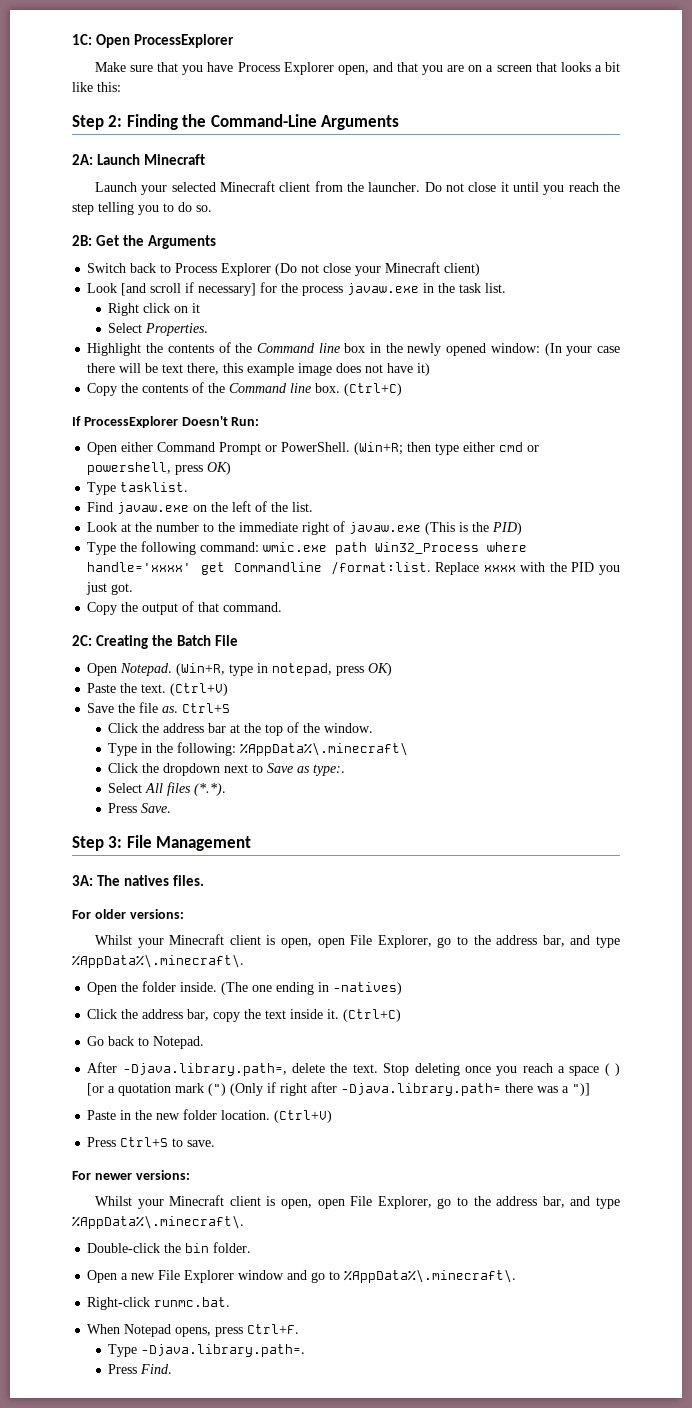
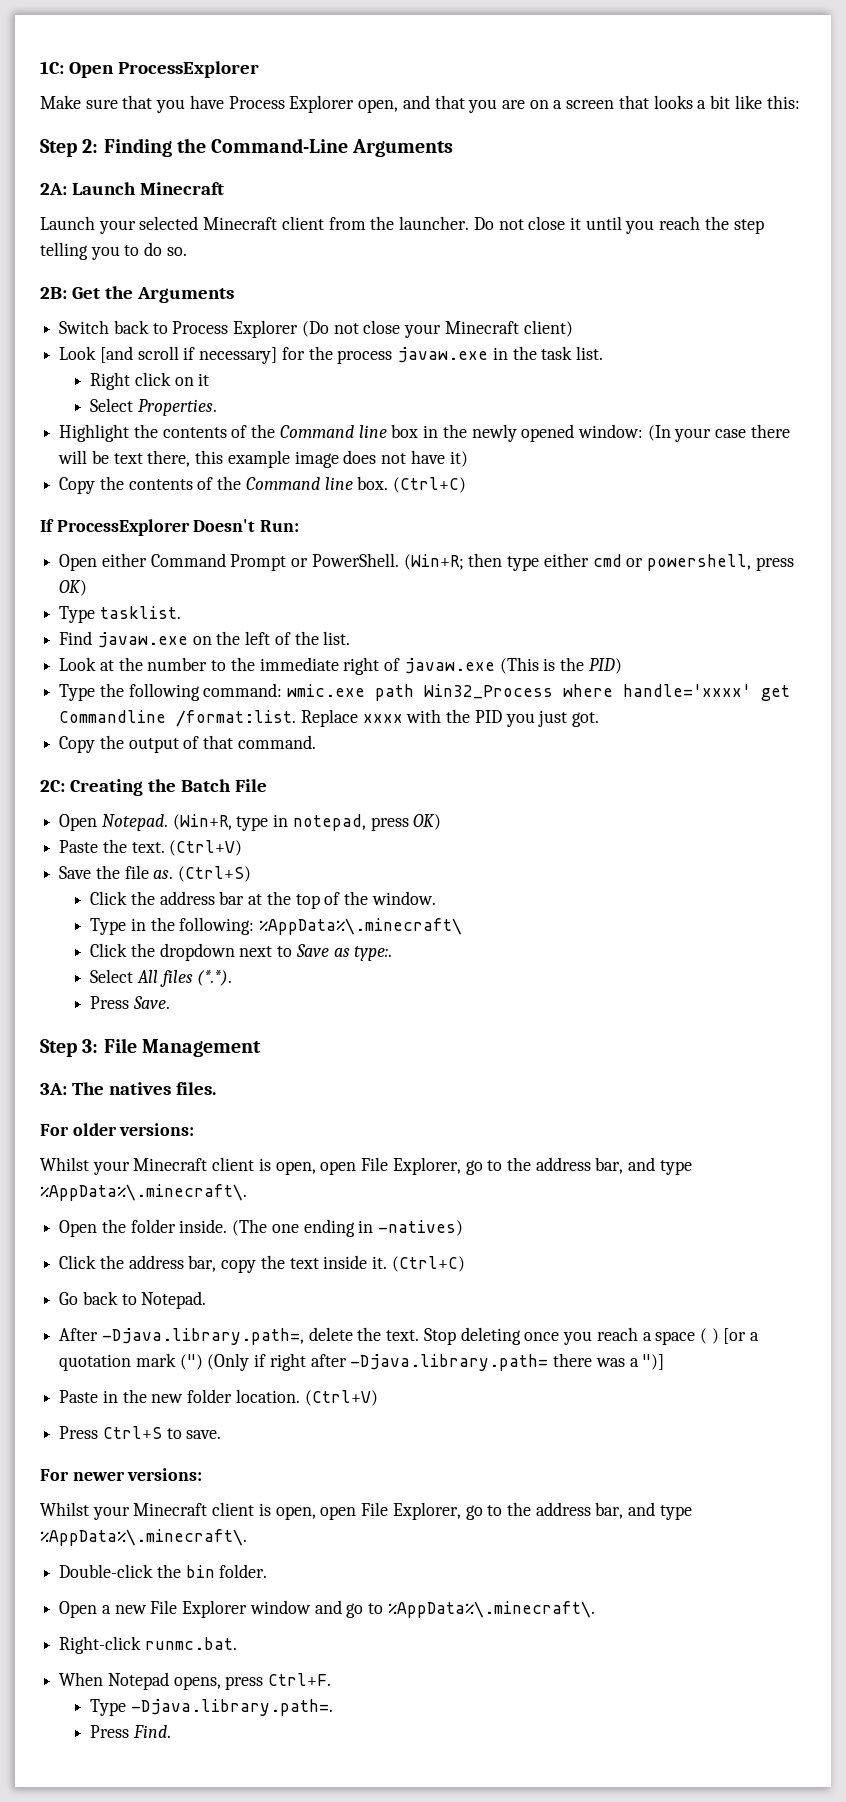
[182,703,231,713] Ctrl+S -> [178,866,252,882] (Ctrl+S)

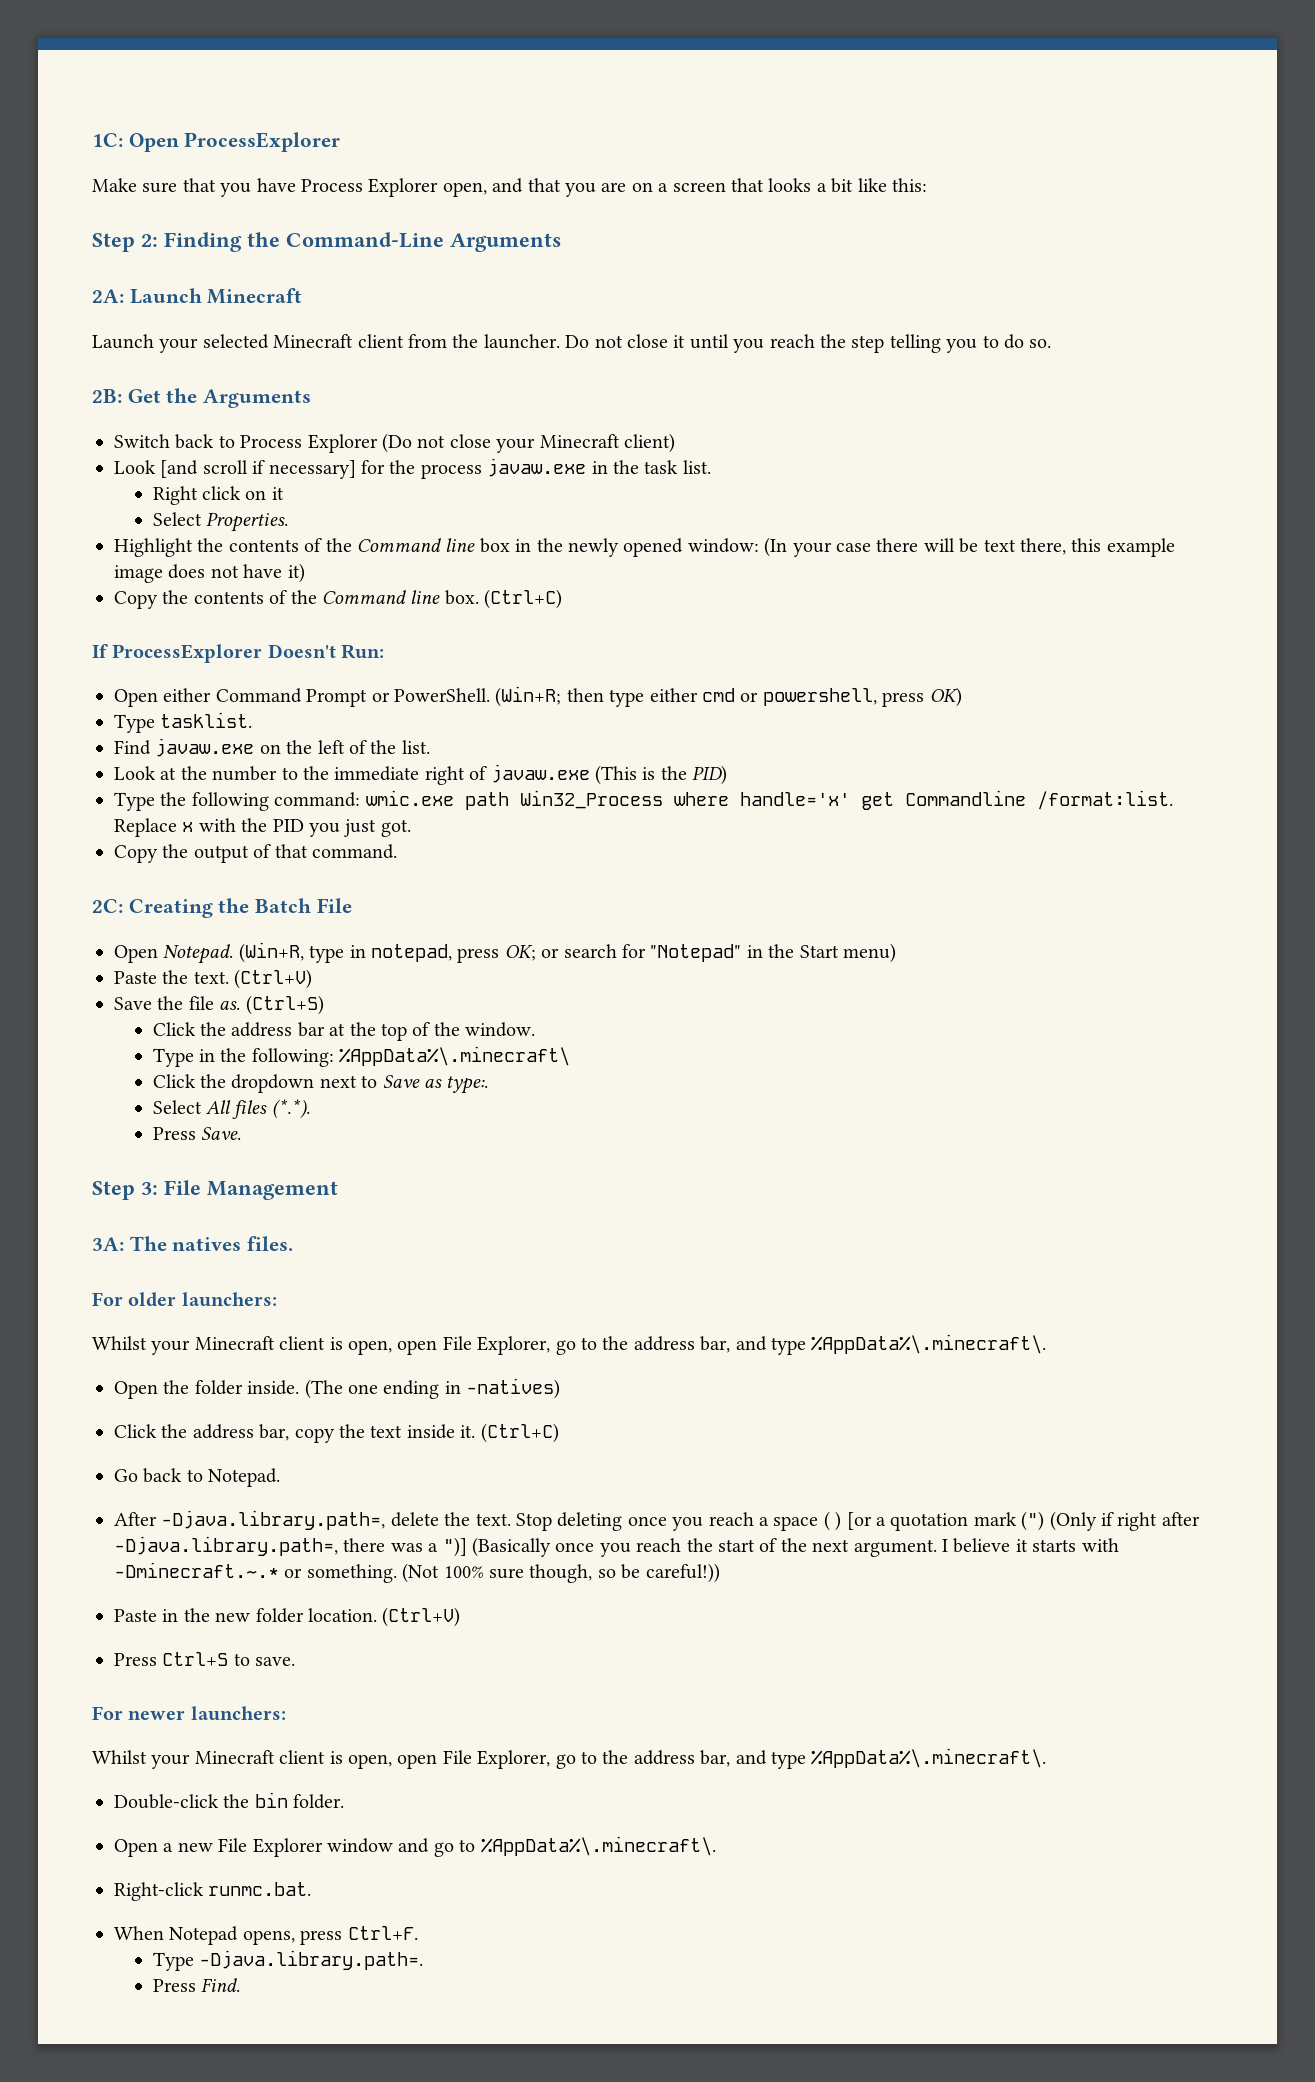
[623,684,752,697] handle='xxxx' -> [739,792,850,806] handle='x'
[362,714,403,723] xxxx -> [182,822,194,832] x
[413,814,442,830] OK) -> [504,943,896,963] OK; or search for "Notepad" in the Start menu)
[119,1123,195,1136] versions: -> [181,1292,277,1307] launchers:
[350,1354,549,1371] -Djava.library.path= -> [114,1536,338,1556] -Djava.library.path=,
(665, 1362) none -> [471,1537,1119,1557] [114,1562,720,1583] (Basically once you reach the start of the next argument. I believe it starts with -Dminecraft.~.* or something. (Not 100% sure though, so be careful!))
[127,1468,203,1481] versions: -> [190,1706,286,1721] launchers:

